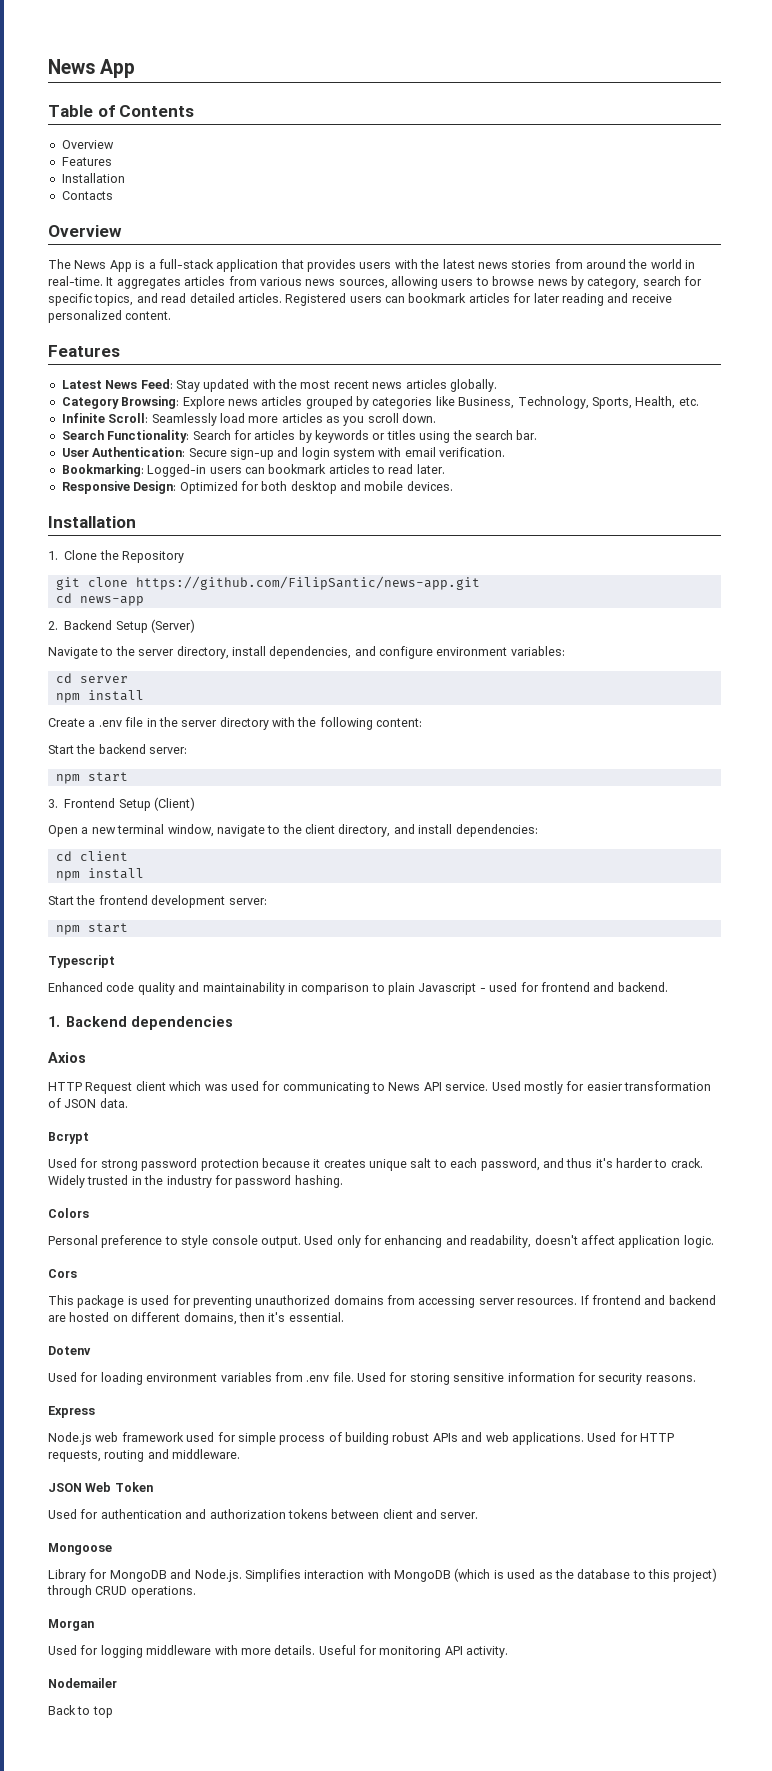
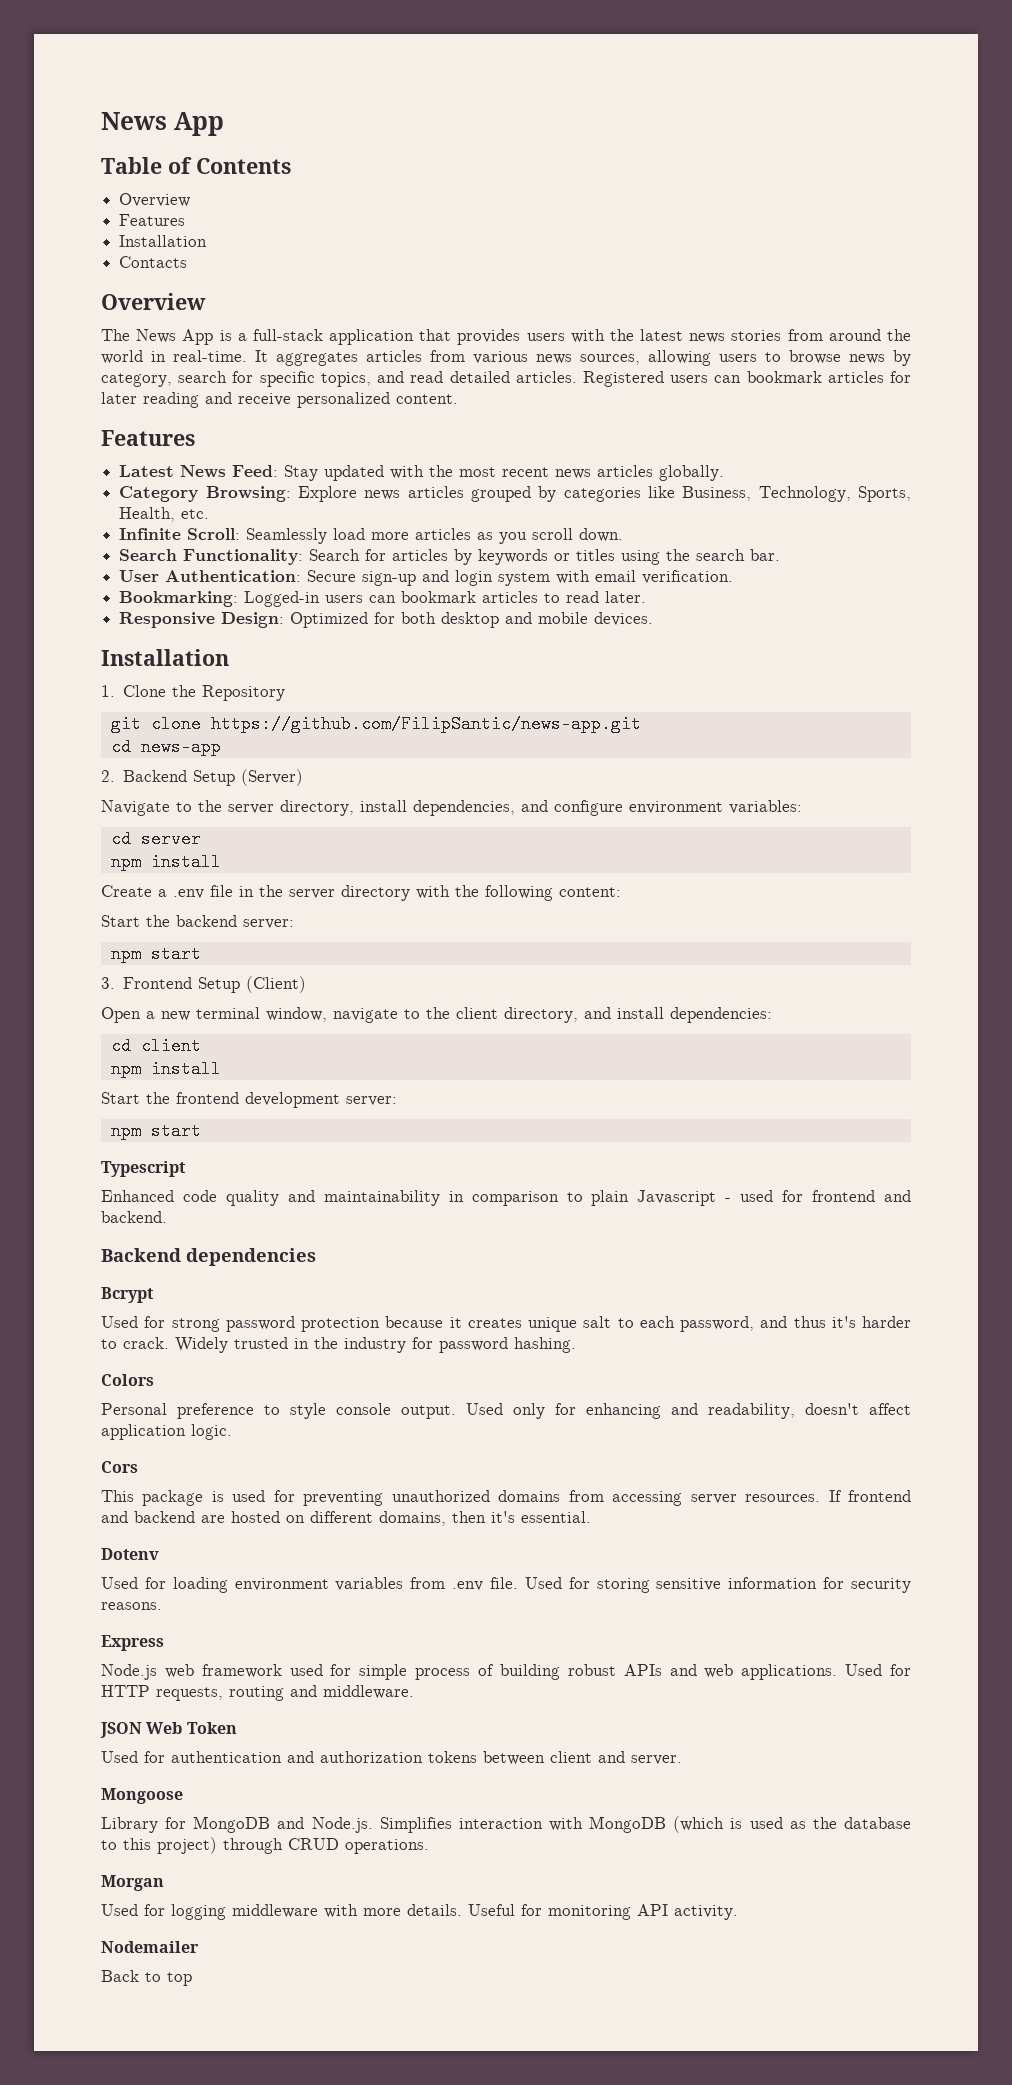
[48,1016,60,1027] 1. -> (167, 1217) none
[48,1052,86,1063] [48,1081,711,1094] [48,1098,128,1108] // Axios // HTTP Request client which was used for communicating to News API service. Used mostly for easier transformation of JSON data. -> (316, 1257) none

